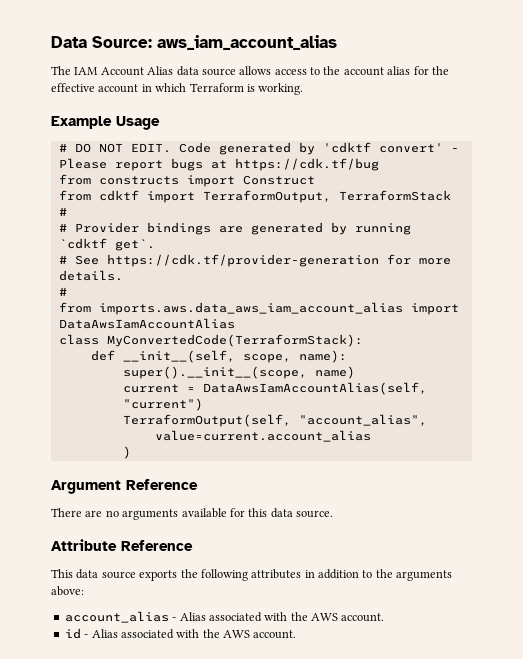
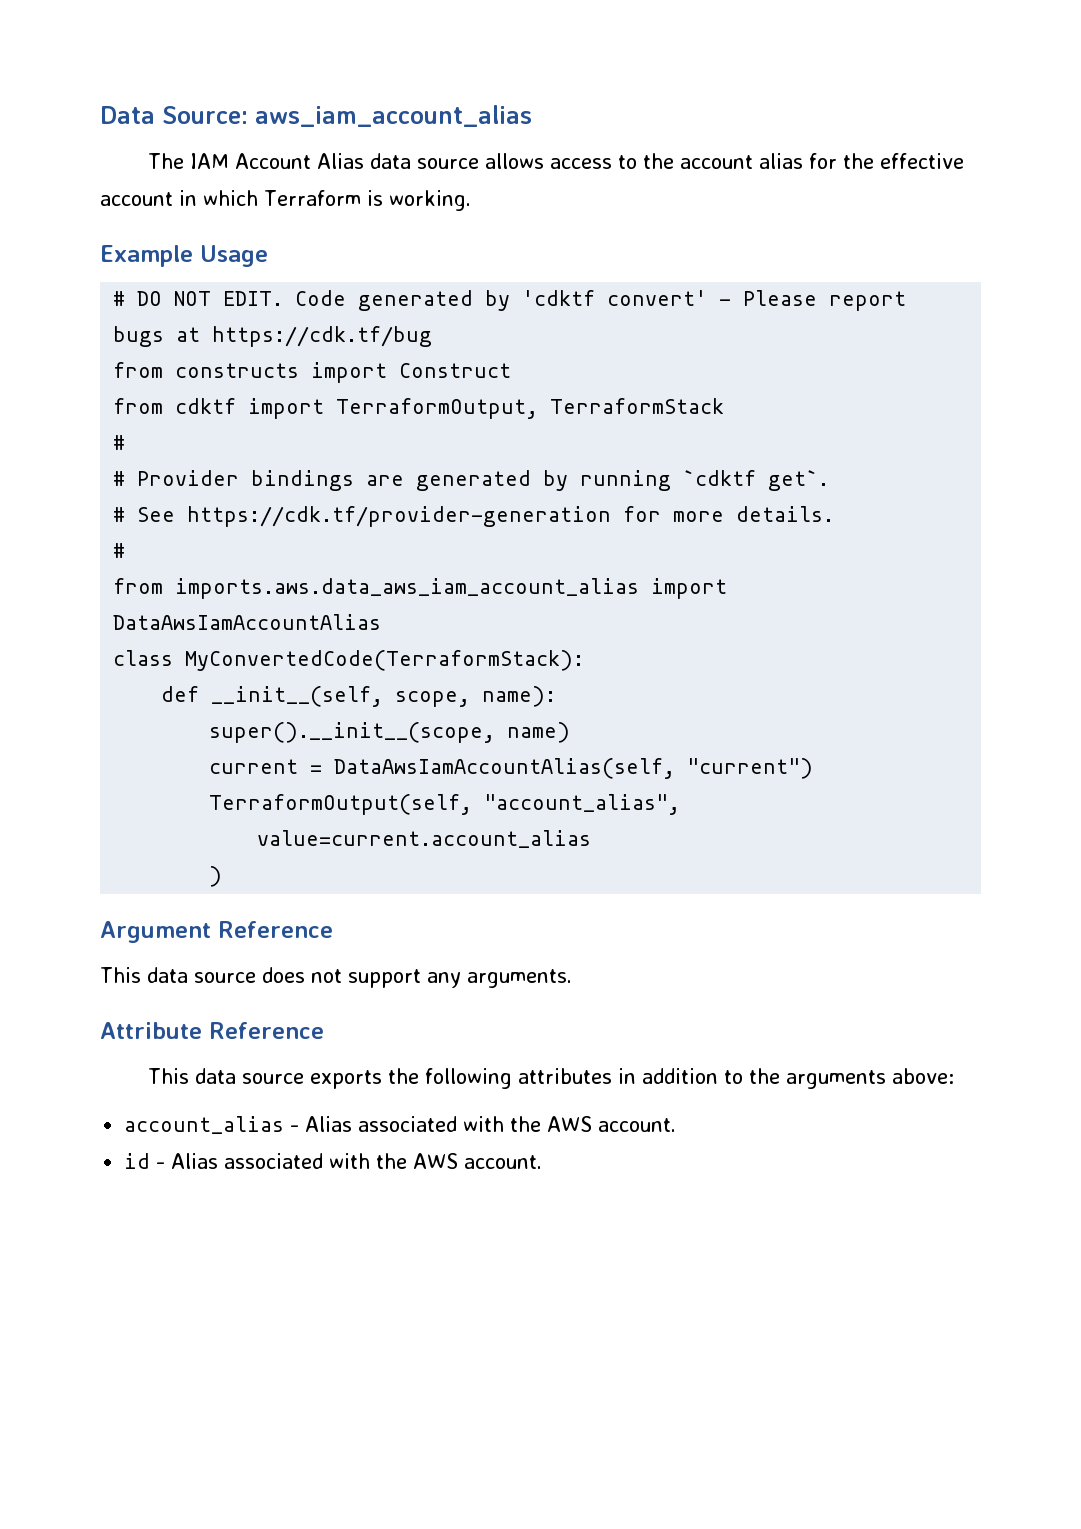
[51,508,333,520] There are no arguments available for this data source. -> [100,967,572,988] This data source does not support any arguments.

